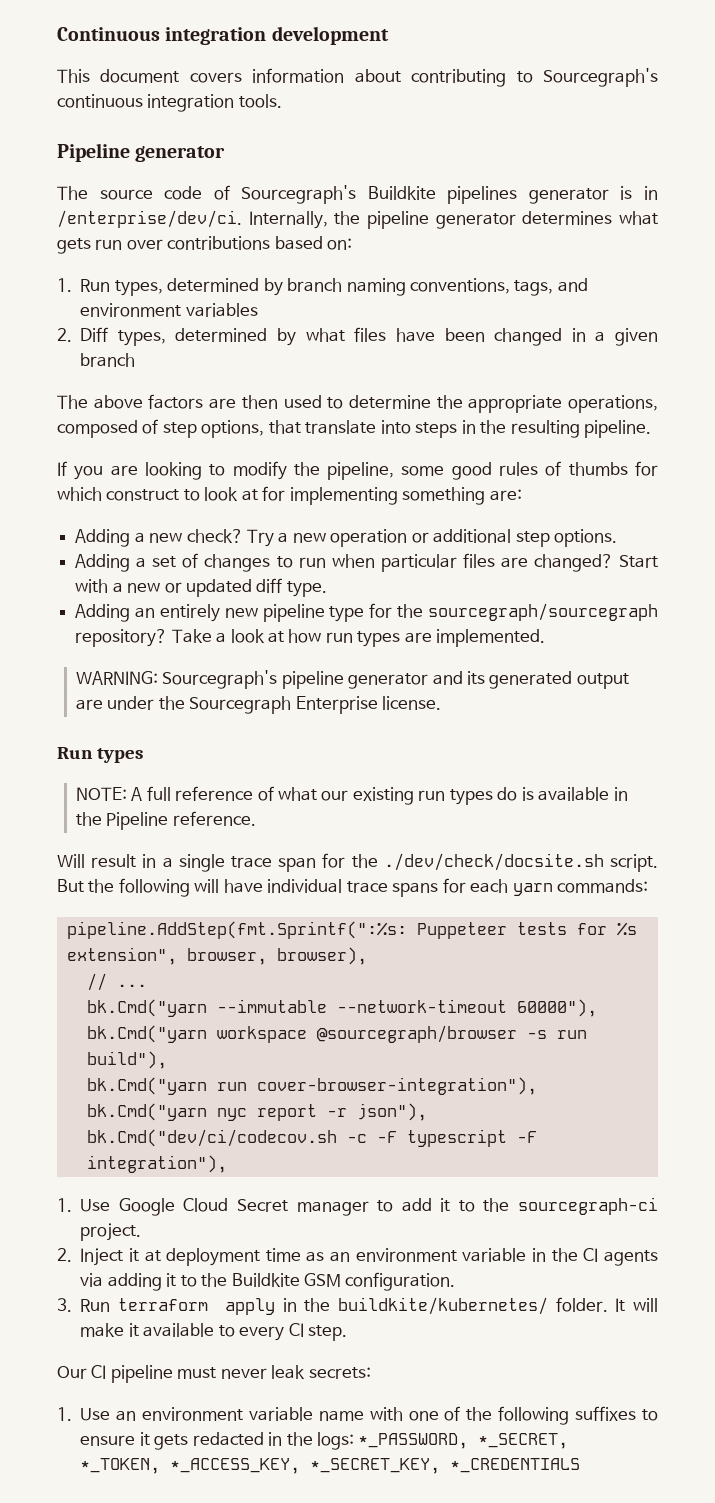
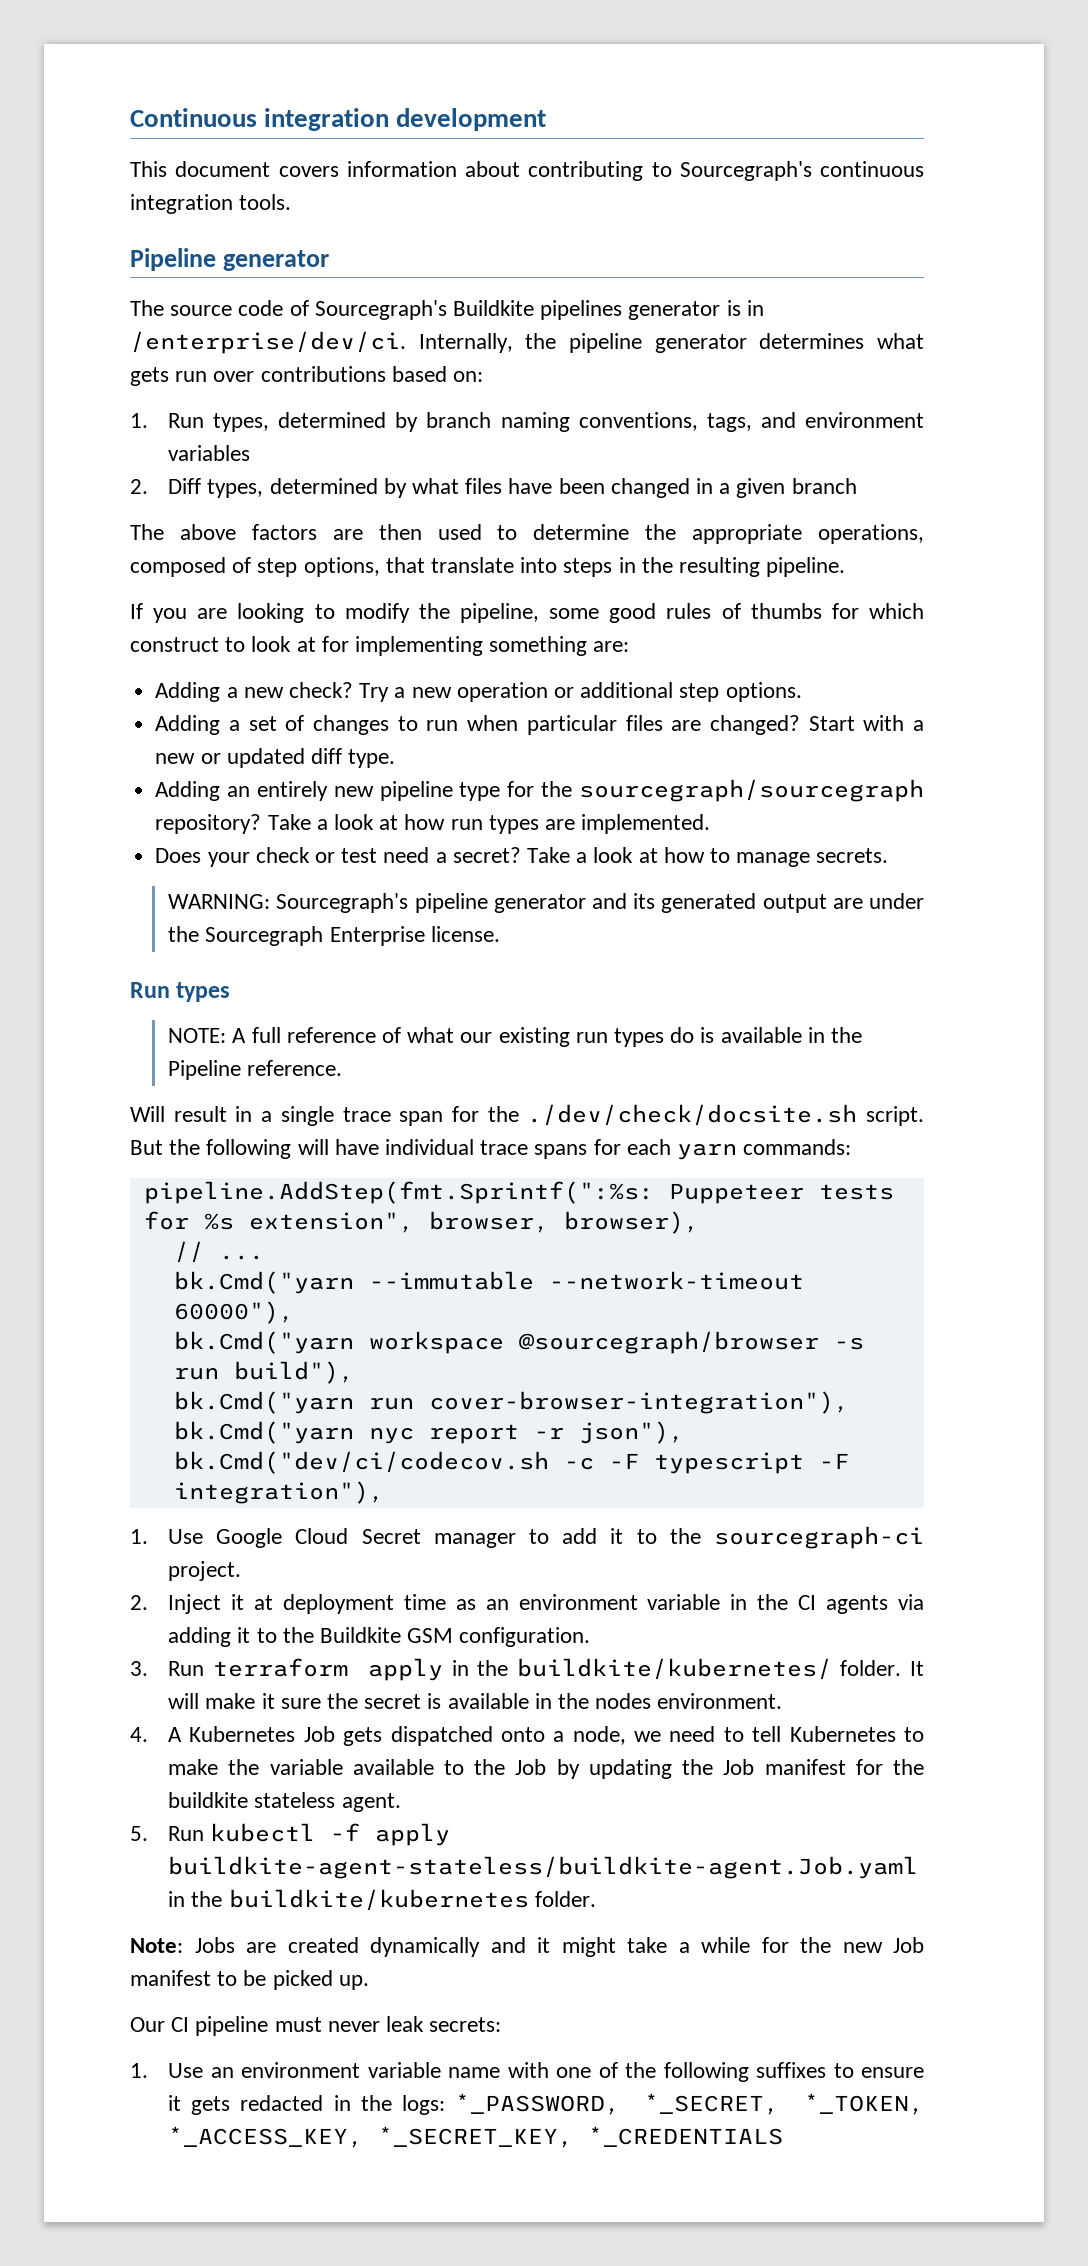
(546, 638) none -> [155,847,889,867] // Does your check or test need a secret? Take a look at how to manage secrets.
[143,1323,347,1341] available to every CI step. -> [280,1693,783,1709] [130,1726,924,1746] [168,1759,924,1779] [168,1792,401,1812] [130,1823,451,1846] [168,1856,919,1879] [168,1889,596,1911] [130,1937,924,1957] [130,1970,369,1990] sure the secret is available in the nodes environment. // 4. A Kubernetes Job gets dispatched onto a node, we need to tell Kubernetes to make the variable available to the Job by updating the Job manifest for the buildkite stateless agent. // 5. Run kubectl -f apply buildkite-agent-stateless/buildkite-agent.Job.yaml in the buildkite/kubernetes folder. // Note: Jobs are created dynamically and it might take a while for the new Job manifest to be picked up.

